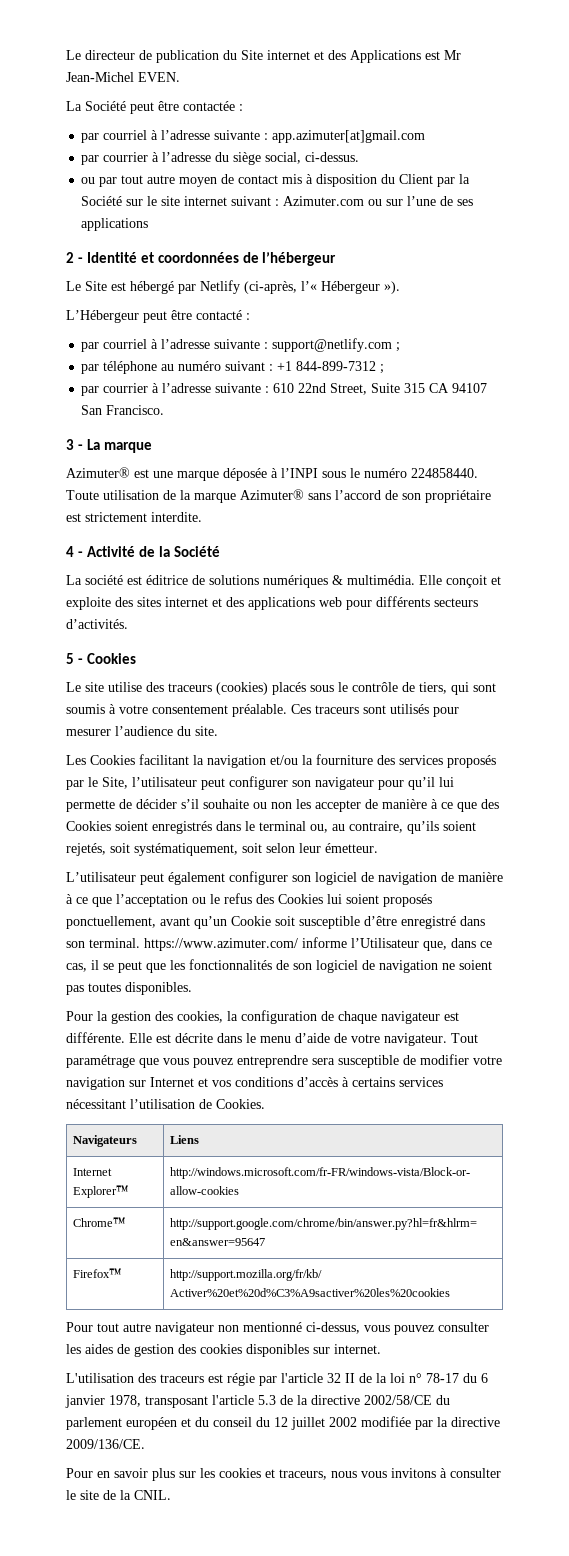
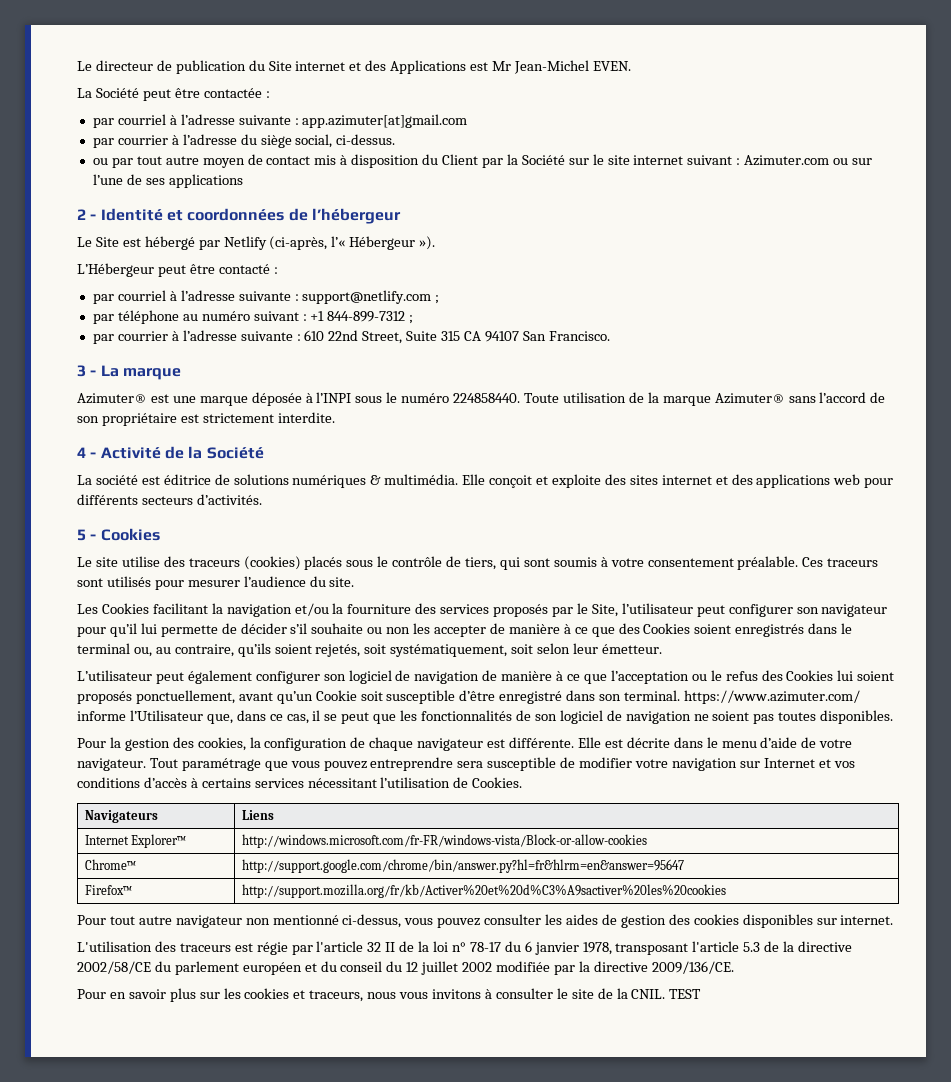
(171, 1495) none -> [669,989,702,999] TEST

